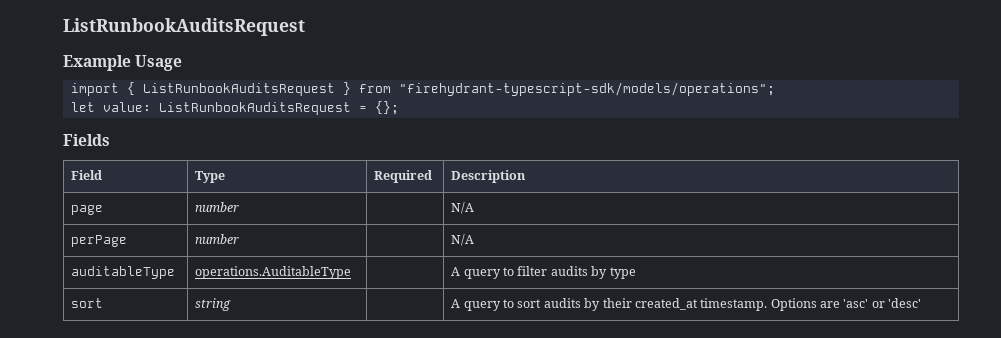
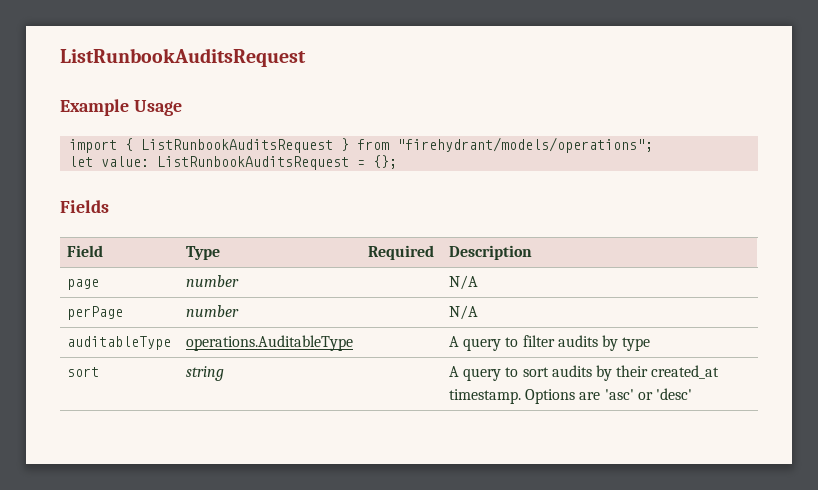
[398,82,775,96] "firehydrant-typescript-sdk/models/operations"; -> [397,137,654,153] "firehydrant/models/operations";

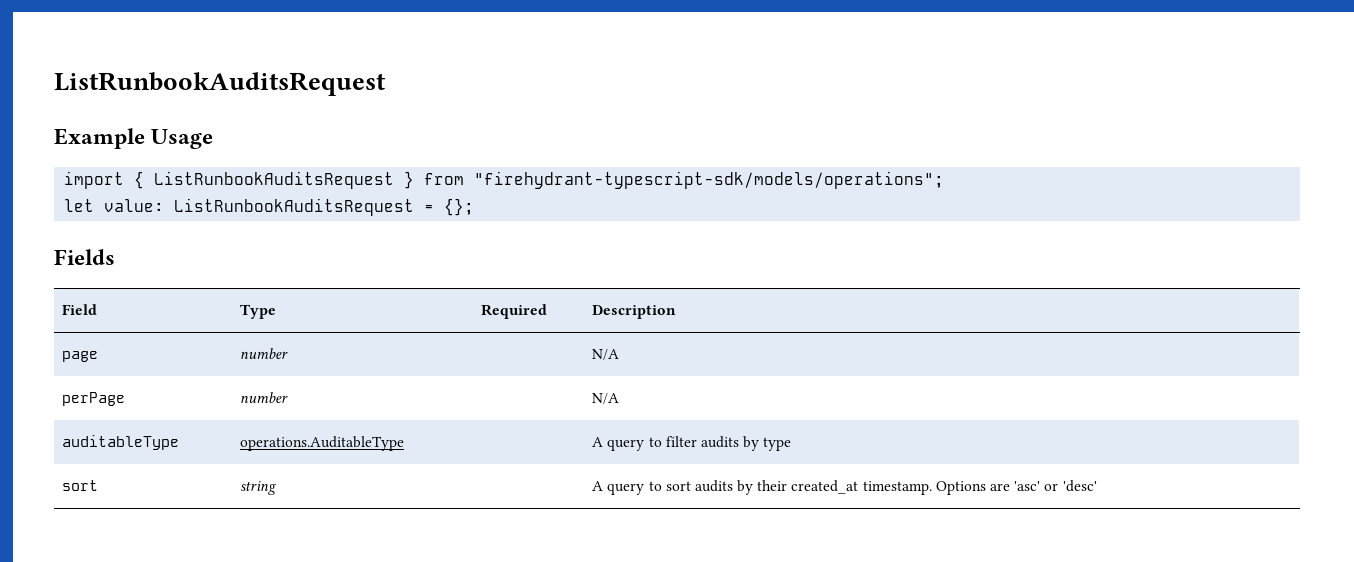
[397,137,654,153] "firehydrant/models/operations"; -> [474,171,945,189] "firehydrant-typescript-sdk/models/operations";

